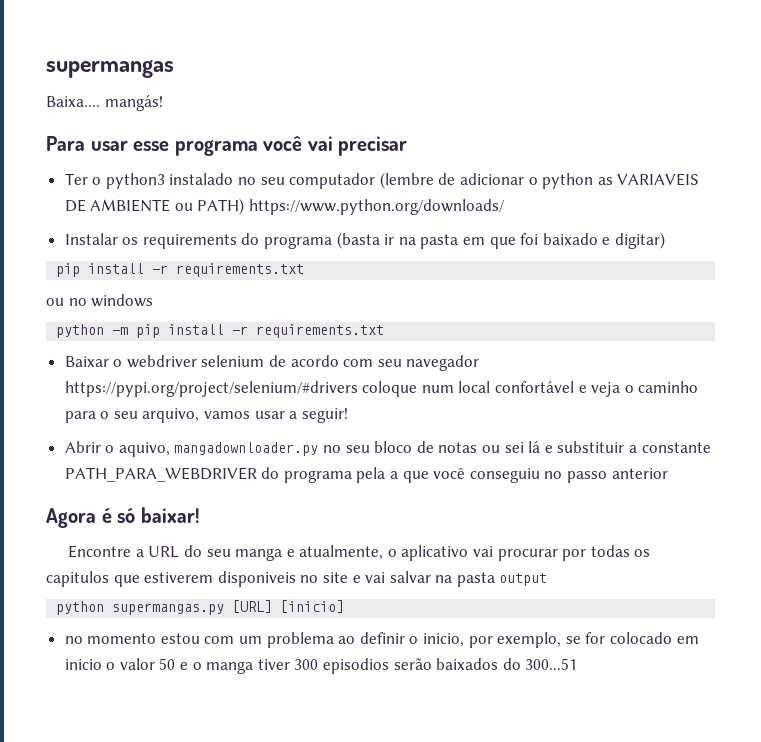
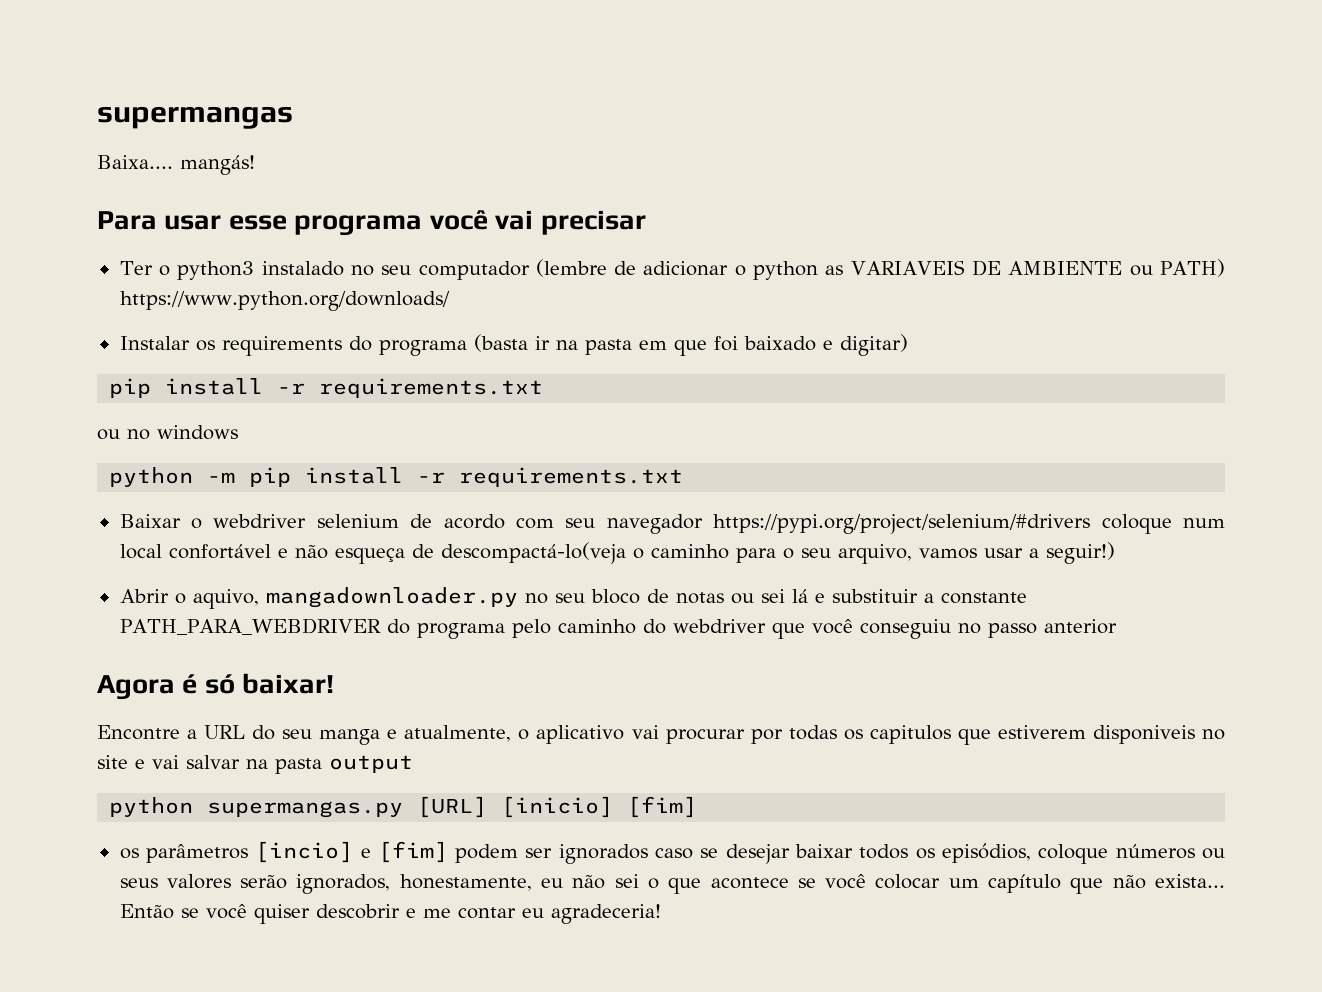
[591,382,621,397] veja -> [294,542,626,564] não esqueça de descompactá-lo(veja
[301,408,348,423] seguir! -> [1045,542,1115,564] seguir!)
[356,467,399,483] pela a -> [511,619,766,638] pelo caminho do webdriver
[64,632,699,648] [64,658,578,674] // no momento estou com um problema ao definir o inicio, por exemplo, se for colocado em inicio o valor 50 e o manga tiver 300 episodios serão baixados do 300...51 -> [627,796,698,818] [119,841,1226,864] [119,874,1226,894] [119,904,661,924] [fim] // os parâmetros [incio] e [fim] podem ser ignorados caso se desejar baixar todos os episódios, coloque números ou seus valores serão ignorados, honestamente, eu não sei o que acontece se você colocar um capítulo que não exista... Então se você quiser descobrir e me contar eu agradeceria!

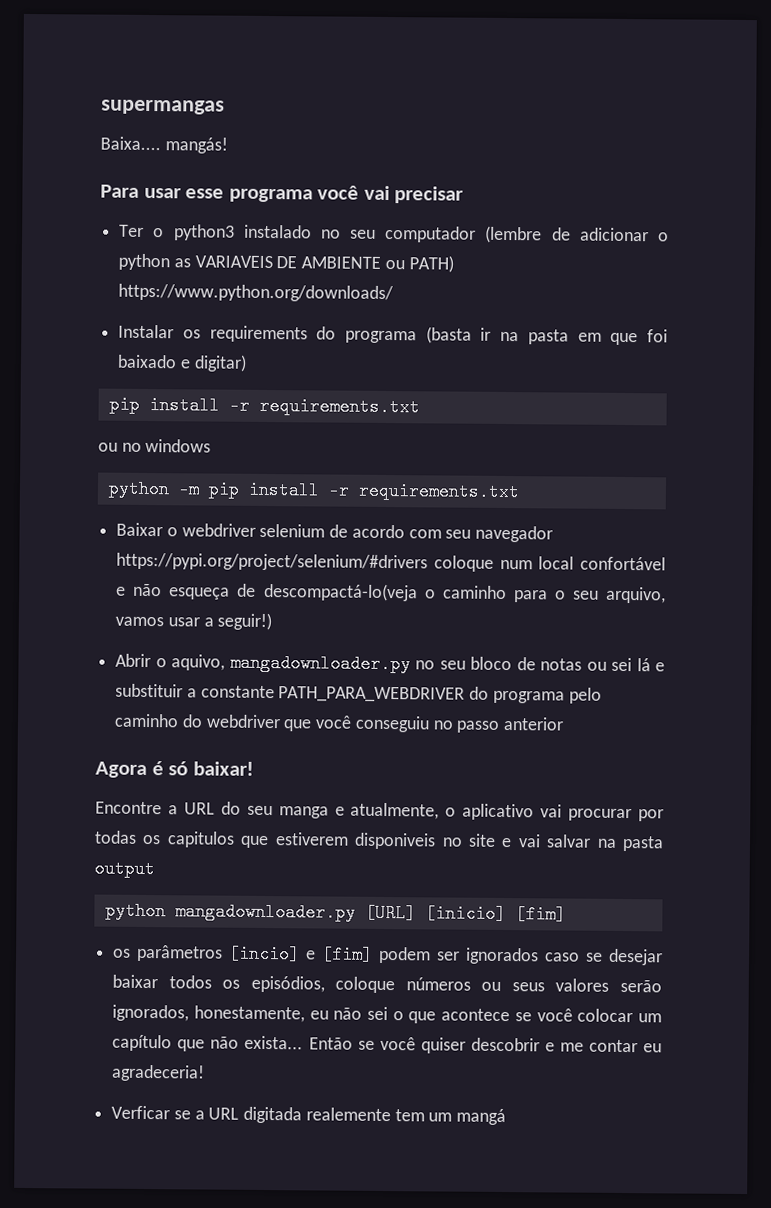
[207,801,404,818] supermangas.py -> [174,902,356,922] mangadownloader.py
(661, 914) none -> [111,1105,507,1126] // Verficar se a URL digitada realemente tem um mangá

